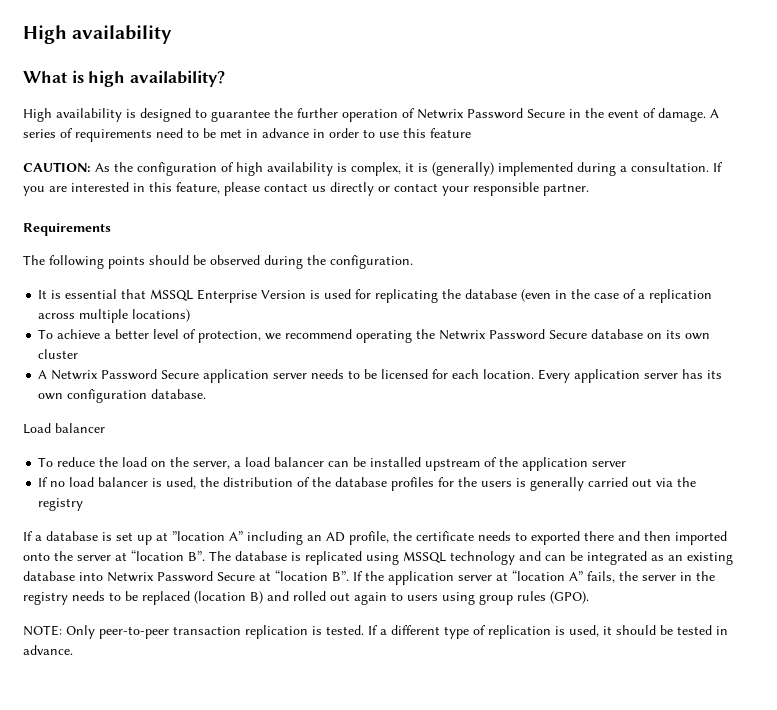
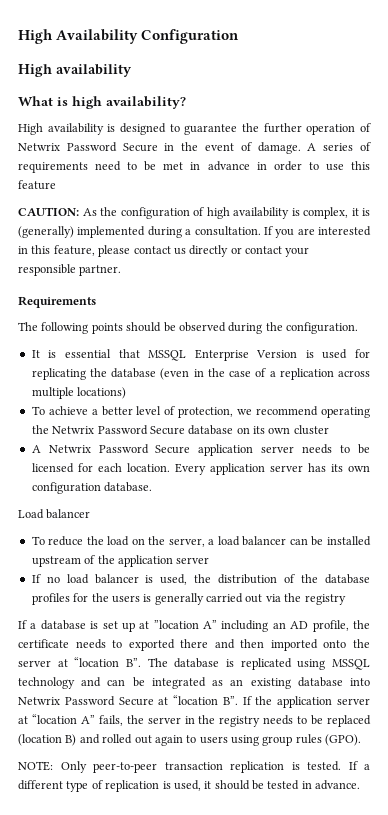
[23,25,67,44] High -> [18,29,240,44] [18,64,52,77] High Availability Configuration // High

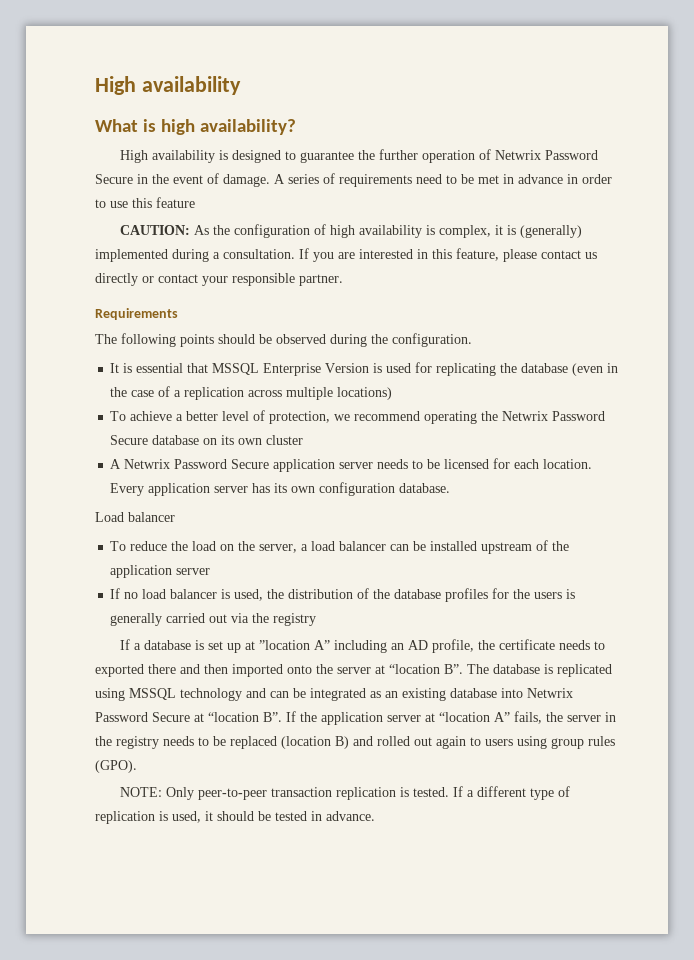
[18,29,240,44] [18,64,52,77] High Availability Configuration // High -> [95,76,136,95] High

